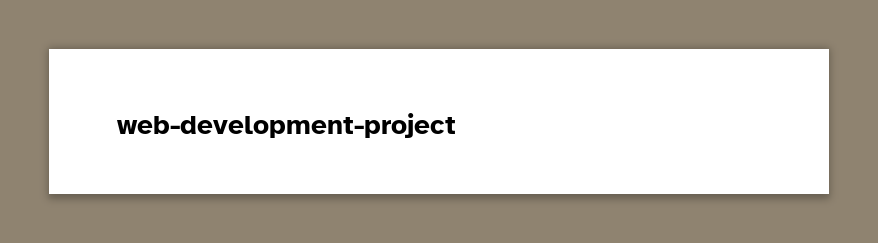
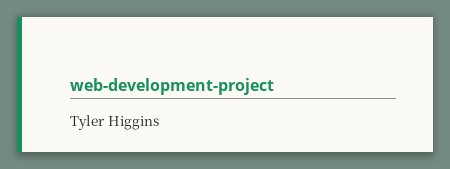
(456, 125) none -> [70,115,159,130] // Tyler Higgins

